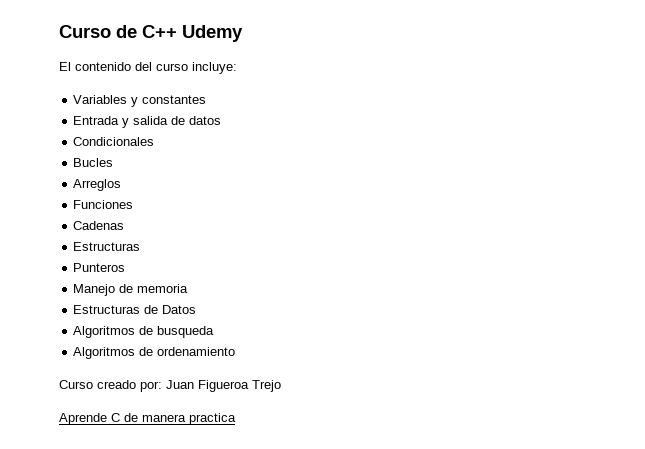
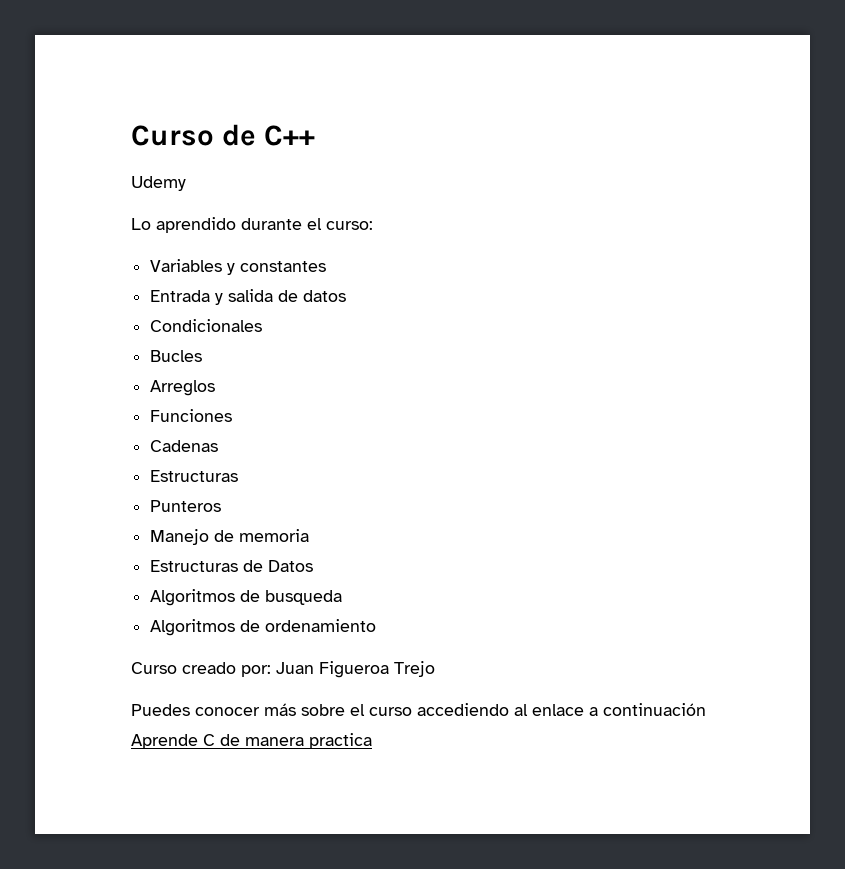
(177, 31) none -> (315, 135) //
[59,62,237,74] El contenido del curso incluye: -> [131,217,373,233] Lo aprendido durante el curso:
(281, 386) none -> [131,703,706,716] Puedes conocer más sobre el curso accediendo al enlace a continuación

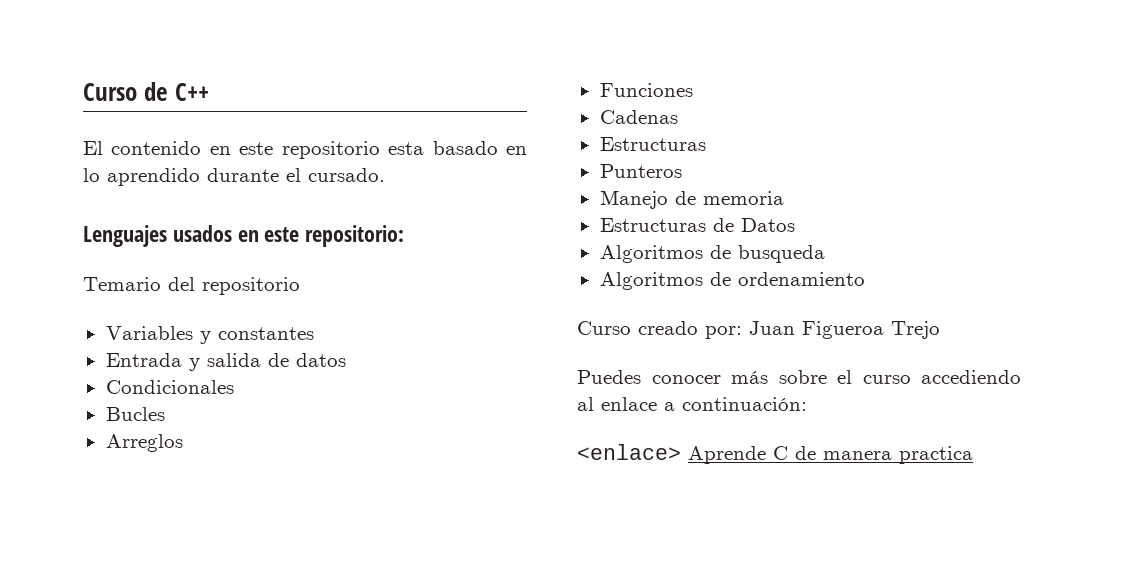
[131,176,186,191] [131,217,373,233] Udemy // Lo aprendido durante el curso: -> [83,141,527,159] [83,168,385,186] [83,225,405,247] [83,277,300,295] El contenido en este repositorio esta basado en lo aprendido durante el cursado. // Lenguajes usados en este repositorio: // Temario del repositorio
[603,703,706,716] continuación -> [682,397,807,411] [577,444,681,460] continuación: // <enlace>

